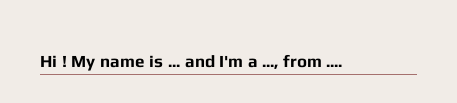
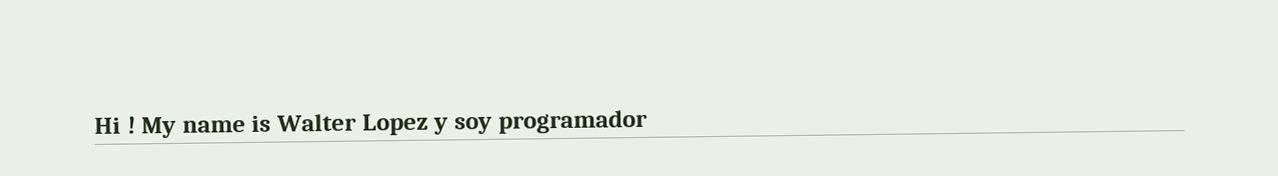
[167,54,343,69] ... and I'm a ..., from .... -> [276,109,648,136] Walter Lopez y soy programador

